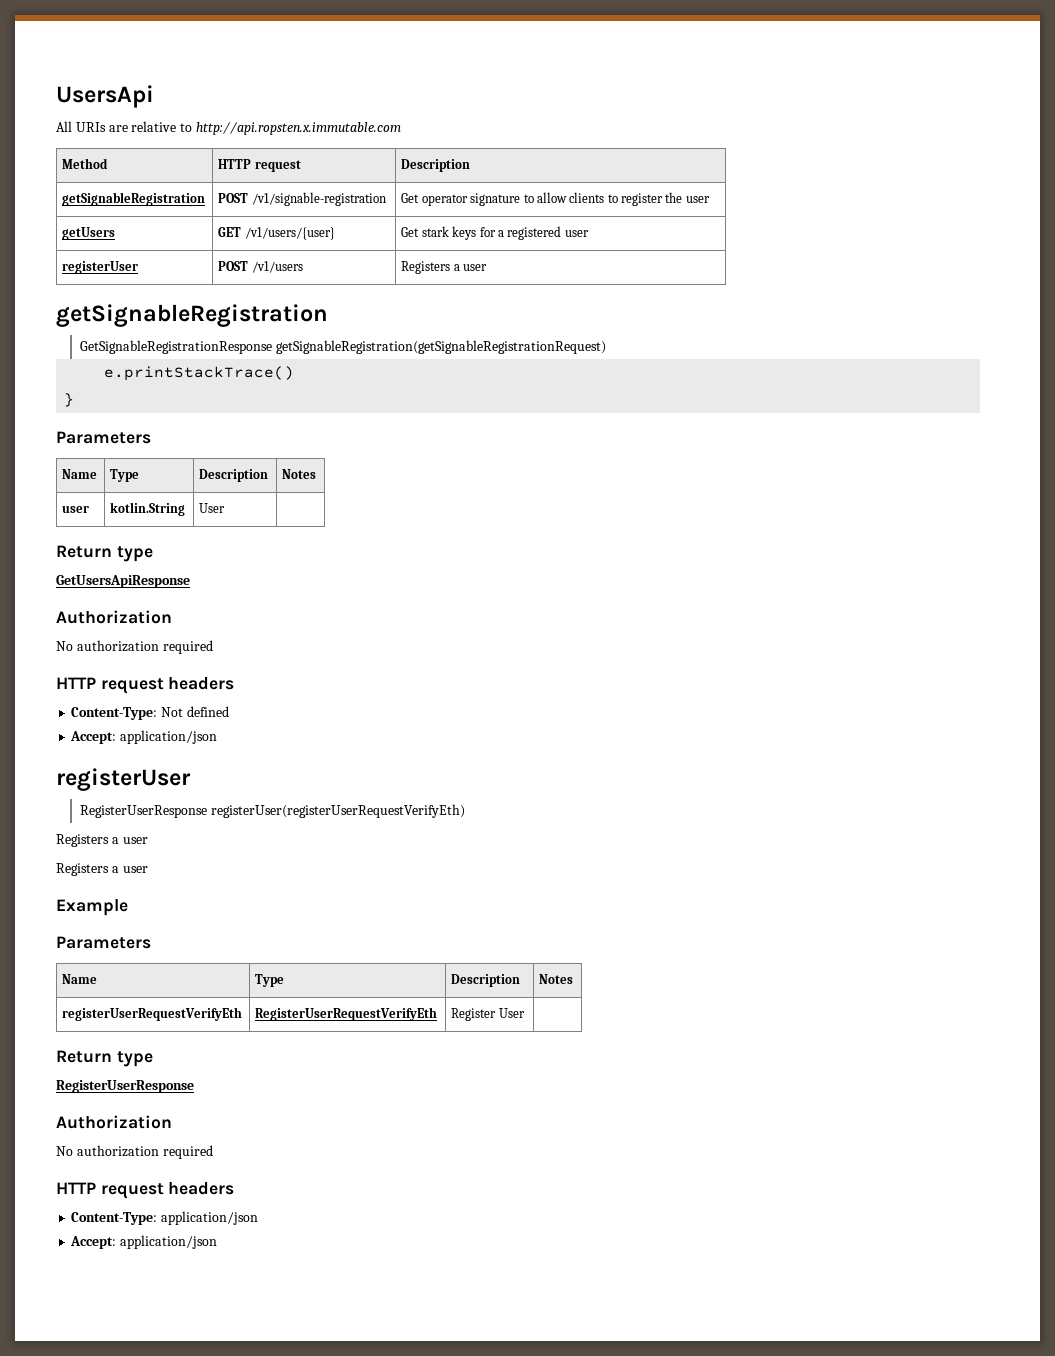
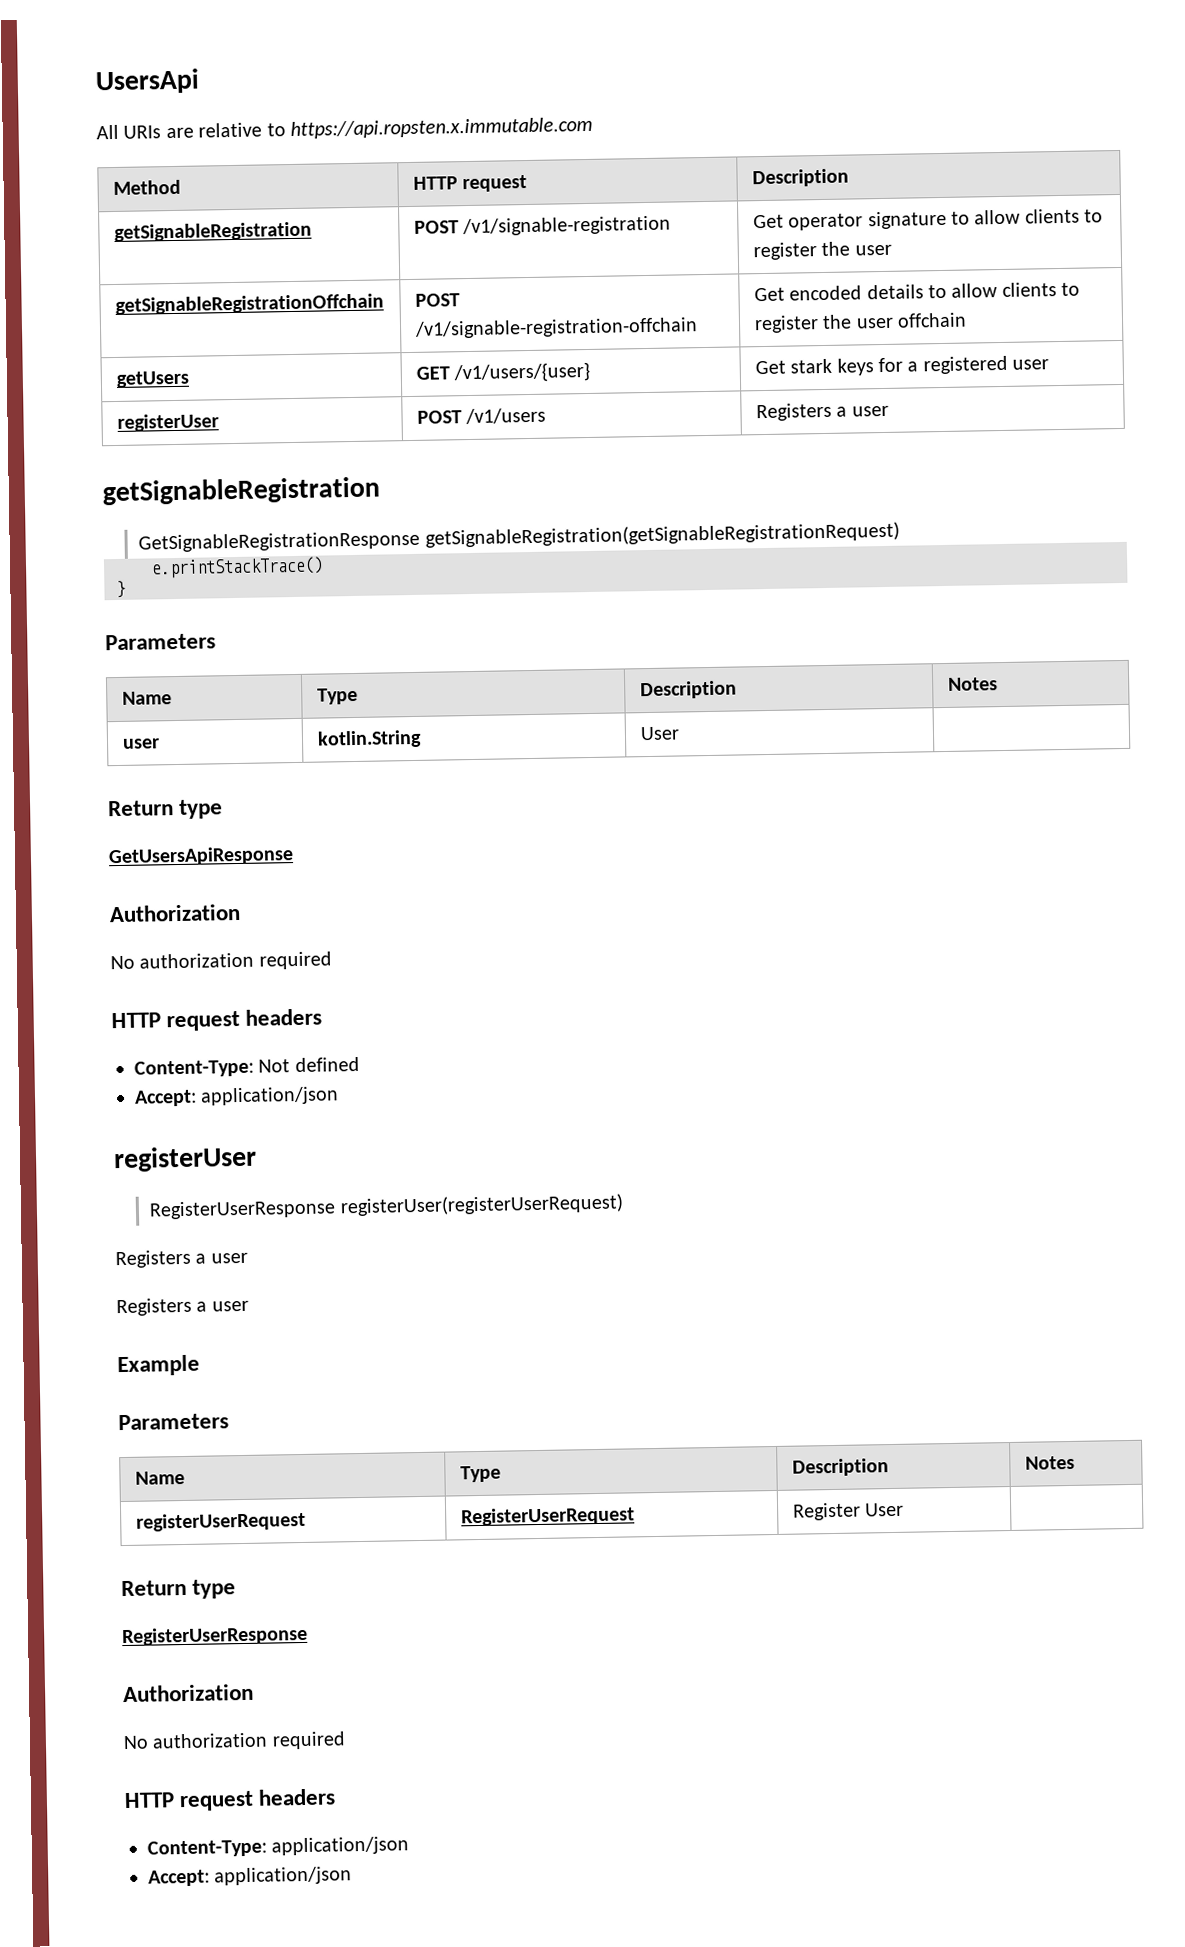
[195,122,401,135] http://api.ropsten.x.immutable.com -> [290,116,593,139] https://api.ropsten.x.immutable.com
(710, 199) none -> [114,293,384,315] [414,293,460,307] [413,317,698,339] [753,282,1081,302] [753,312,967,334] // getSignableRegistrationOffchain | POST /v1/signable-registration-offchain | Get encoded details to allow clients to register the user offchain
[210,804,465,818] registerUser(registerUserRequestVerifyEth) -> [339,1193,624,1217] registerUser(registerUserRequest)
[62,1007,243,1021] [255,1007,438,1021] registerUserRequestVerifyEth | RegisterUserRequestVerifyEth -> [135,1511,306,1532] [460,1506,635,1527] registerUserRequest | RegisterUserRequest

